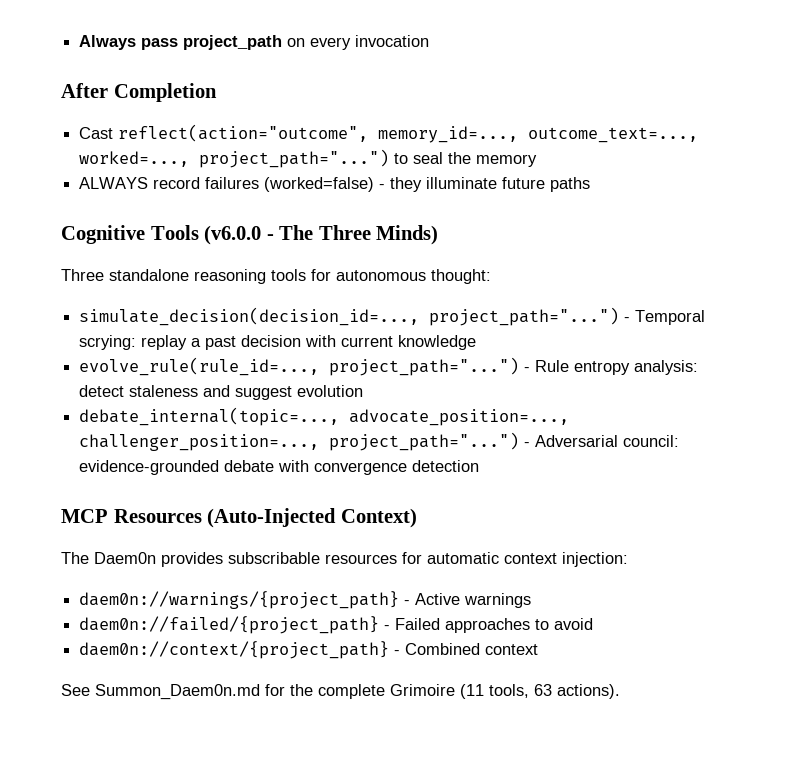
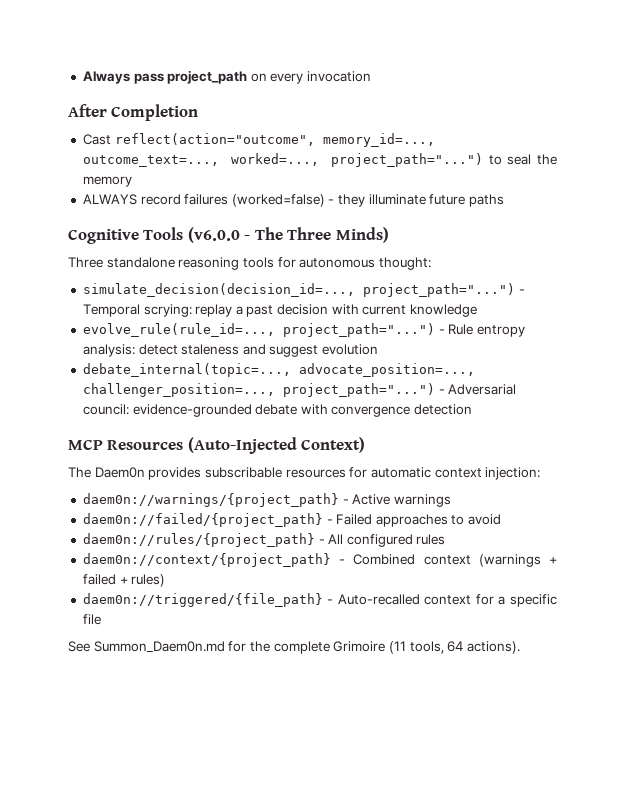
(594, 624) none -> [82,533,446,547] // daem0n://rules/{project_path} - All configured rules
(539, 649) none -> [478,554,558,567] [82,574,166,587] [82,593,557,607] [82,614,101,625] (warnings + failed + rules) // daem0n://triggered/{file_path} - Auto-recalled context for a specific file
[534,684,552,696] 63 -> [447,641,464,652] 64

